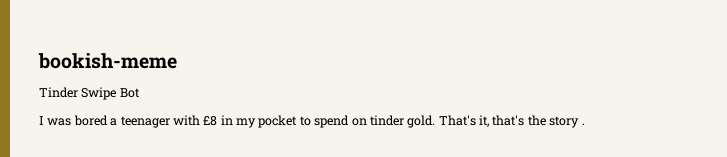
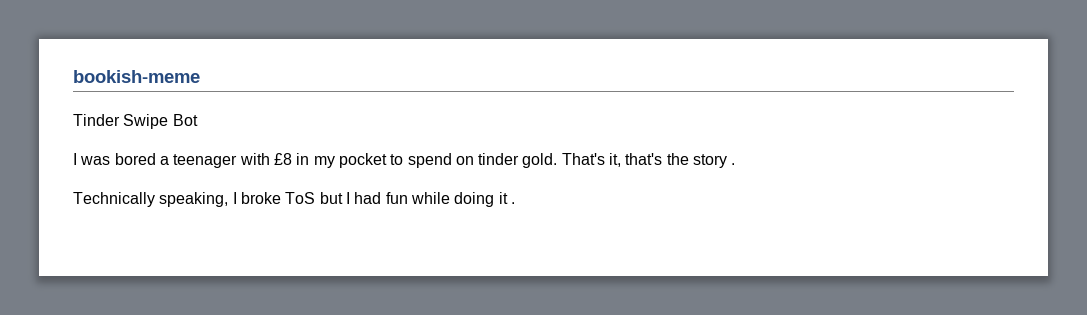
(585, 124) none -> [73,192,515,207] // Technically speaking, I broke ToS but I had fun while doing it .

